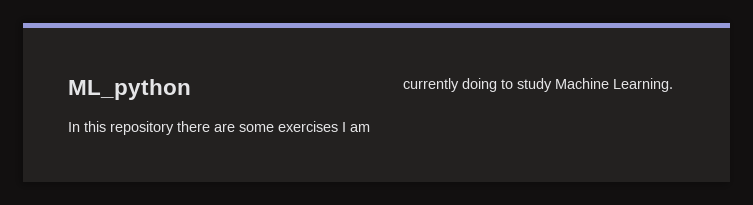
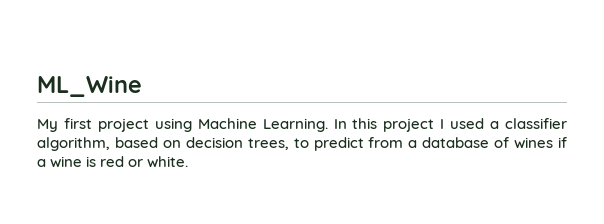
[68,79,191,100] [68,121,370,135] [403,78,673,92] ML_python // In this repository there are some exercises I am currently doing to study Machine Learning. -> [37,76,142,97] [37,118,568,132] [37,137,568,151] [37,156,189,168] ML_Wine // My first project using Machine Learning. In this project I used a classifier algorithm, based on decision trees, to predict from a database of wines if a wine is red or white.

